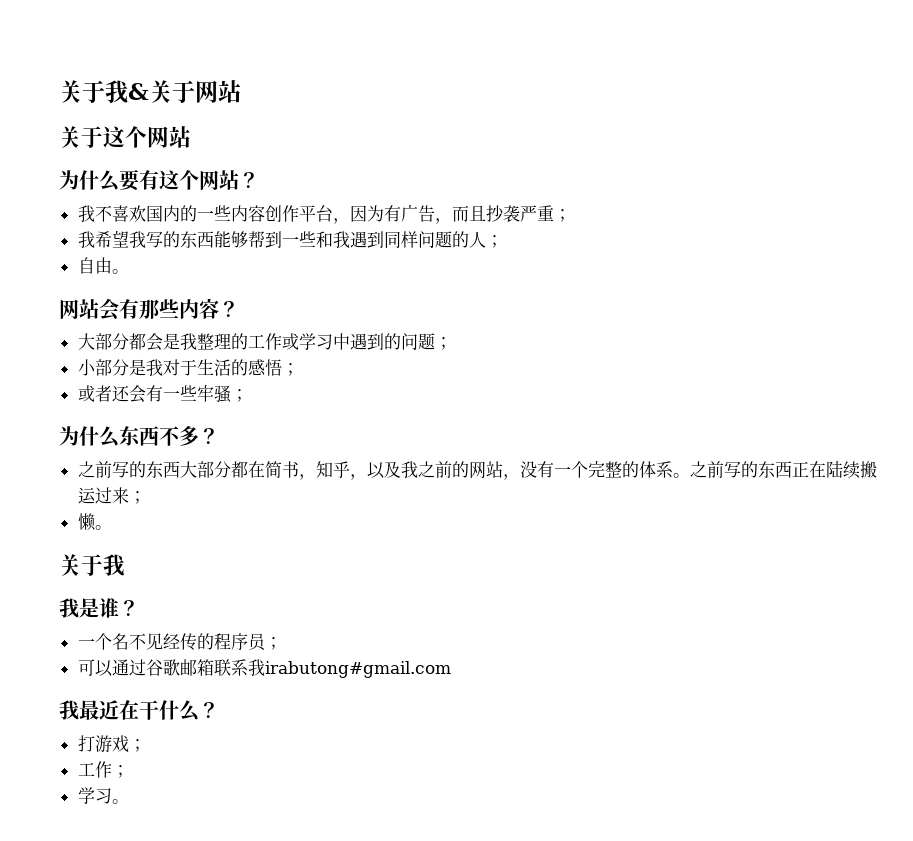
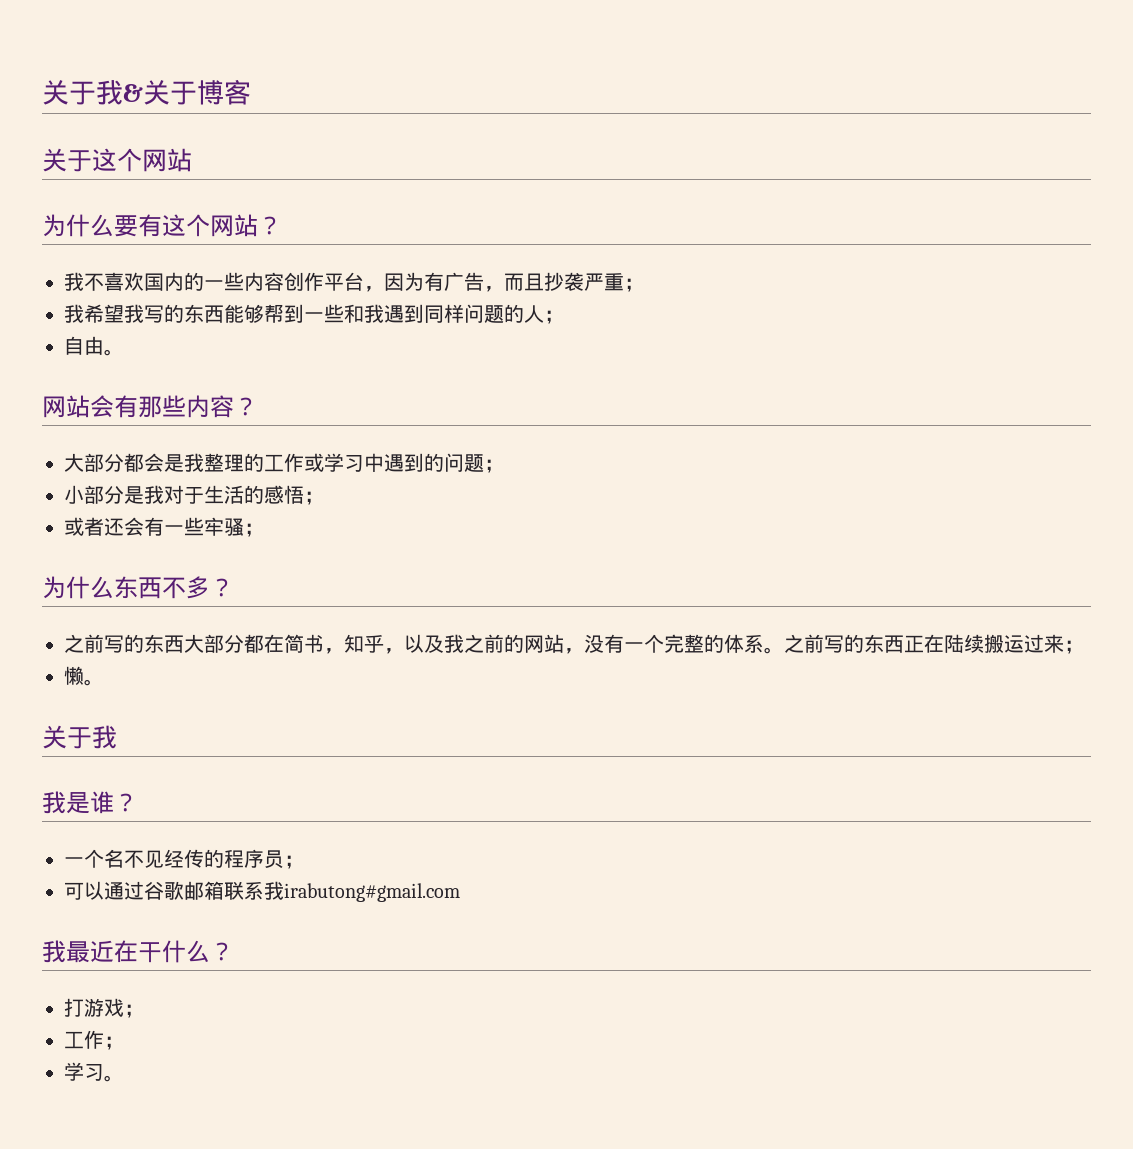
[195,80,241,103] 网站 -> [197,79,251,105] 博客

